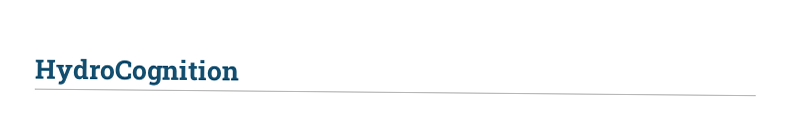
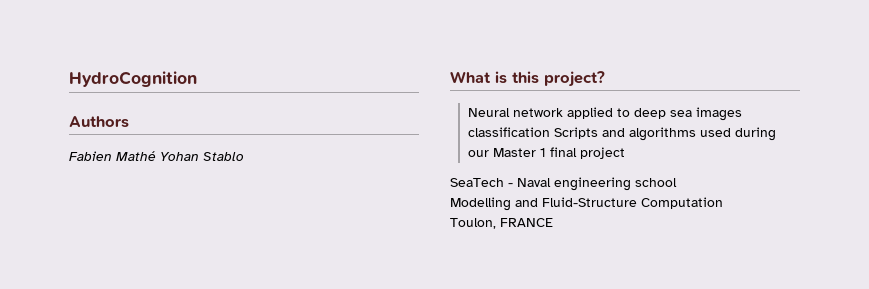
(240, 72) none -> [69,116,129,128] [69,151,244,161] [450,71,605,87] [467,107,742,121] [467,127,776,141] [467,147,625,159] [450,177,677,191] [450,197,723,211] [450,218,553,229] // Authors // Fabien Mathé Yohan Stablo // What is this project? // Neural network applied to deep sea images classification Scripts and algorithms used during our Master 1 final project // SeaTech - Naval engineering school // Modelling and Fluid-Structure Computation // Toulon, FRANCE

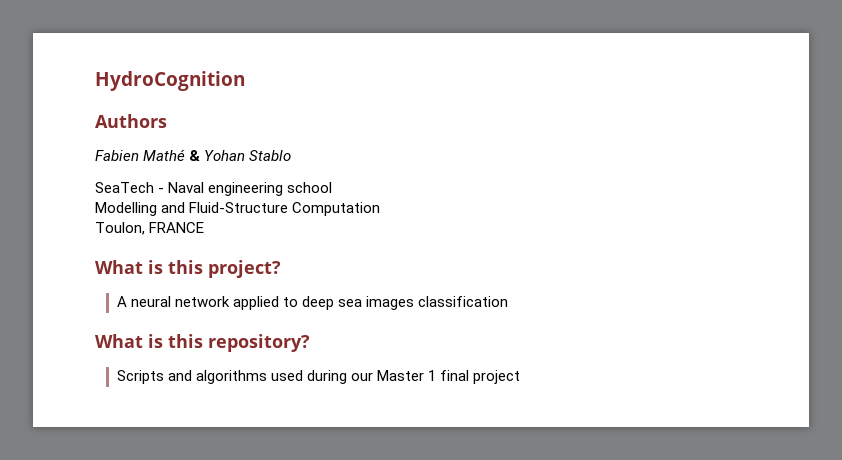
(156, 156) none -> [189,150,201,161] &
[450,71,605,87] [467,107,742,121] [467,127,776,141] [467,147,625,159] // What is this project? // Neural network applied to deep sea images classification Scripts and algorithms used during our Master 1 final project -> (292, 155) none
(553, 222) none -> [95,260,281,278] [116,296,509,310] [95,334,310,352] [116,370,521,384] // What is this project? // A neural network applied to deep sea images classification // What is this repository? // Scripts and algorithms used during our Master 1 final project

